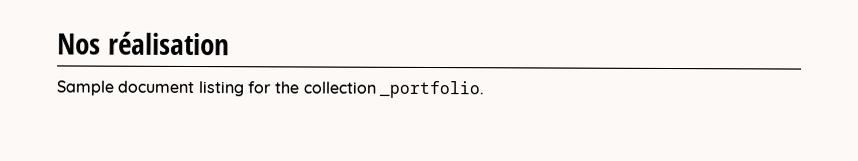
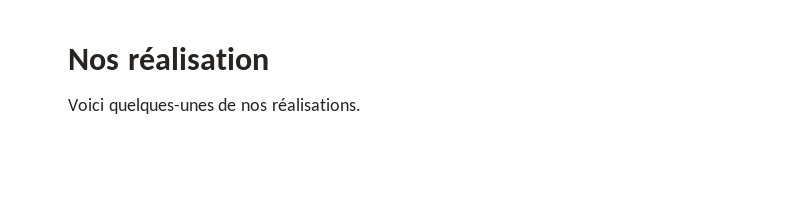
[56,80,484,99] Sample document listing for the collection _portfolio. -> [68,98,361,114] Voici quelques-unes de nos réalisations.

